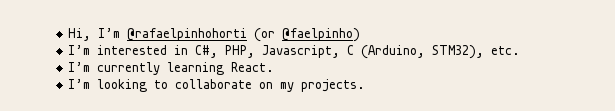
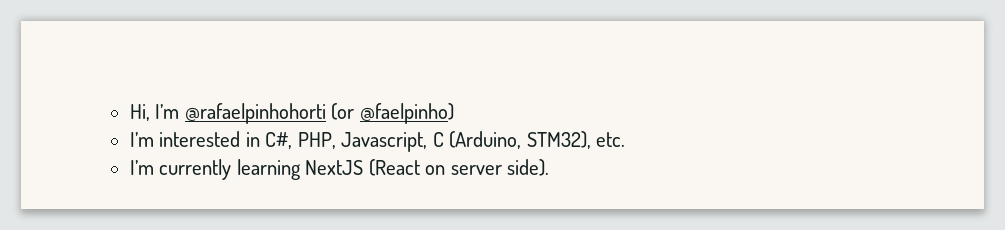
[231,62,275,72] [68,79,366,92] React. // I’m looking to collaborate on my projects. -> [305,159,550,176] NextJS (React on server side).

